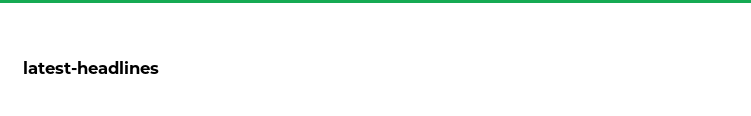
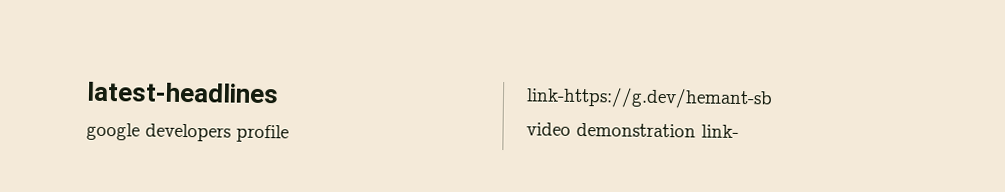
(159, 67) none -> [86,122,289,143] [526,86,773,110] [526,122,739,138] // google developers profile link-https://g.dev/hemant-sb // video demonstration link-

